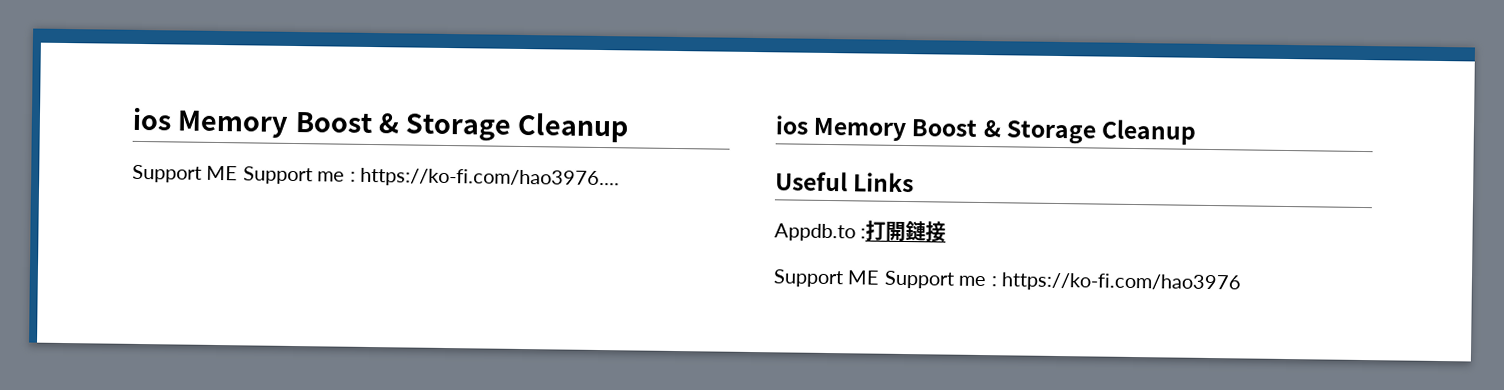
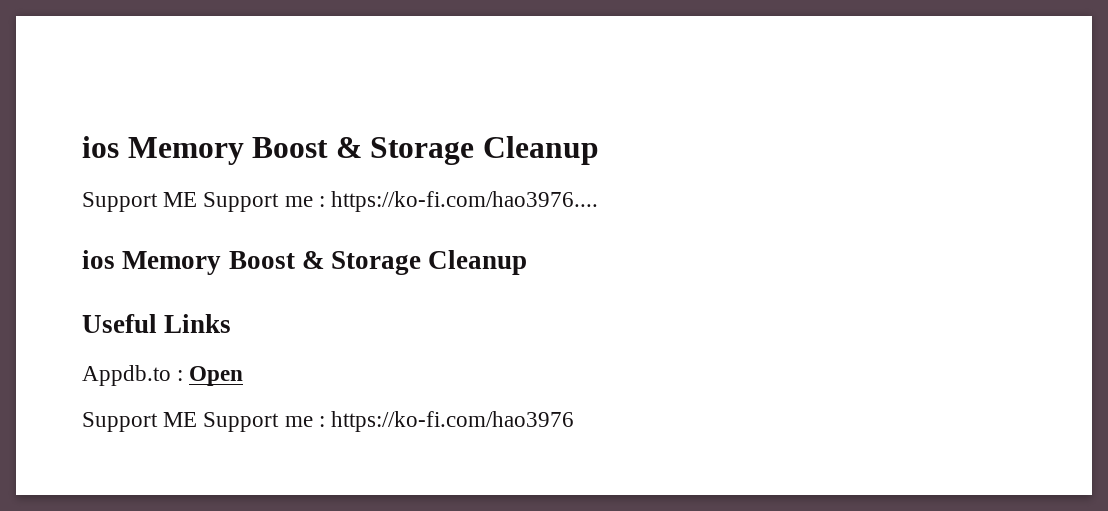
[865,220,947,243] 打開鏈接 -> [189,366,244,386] Open

